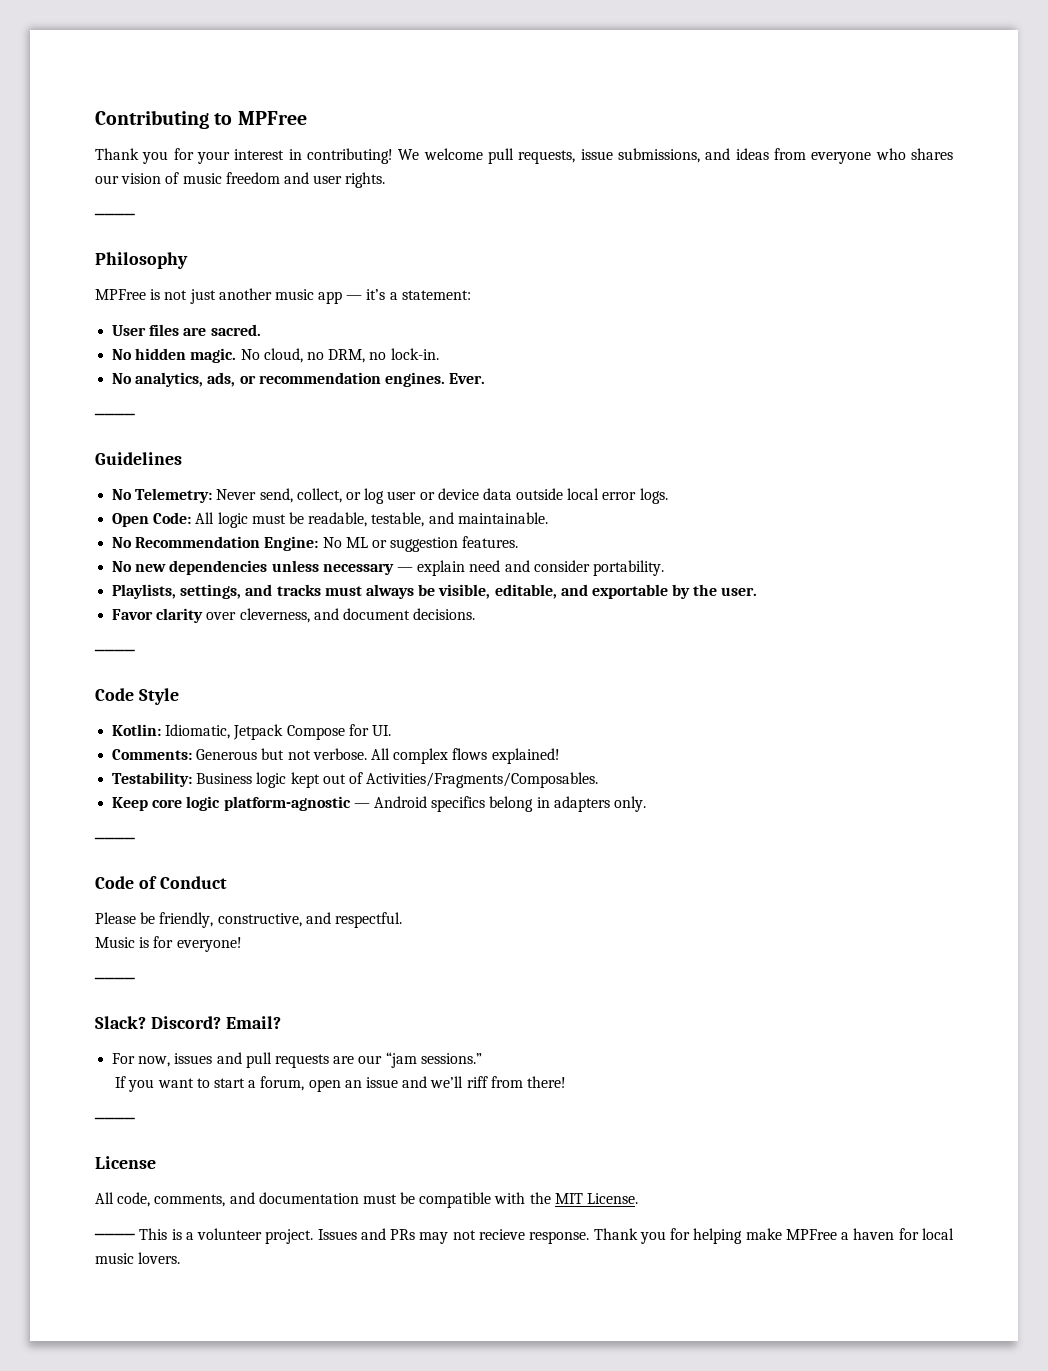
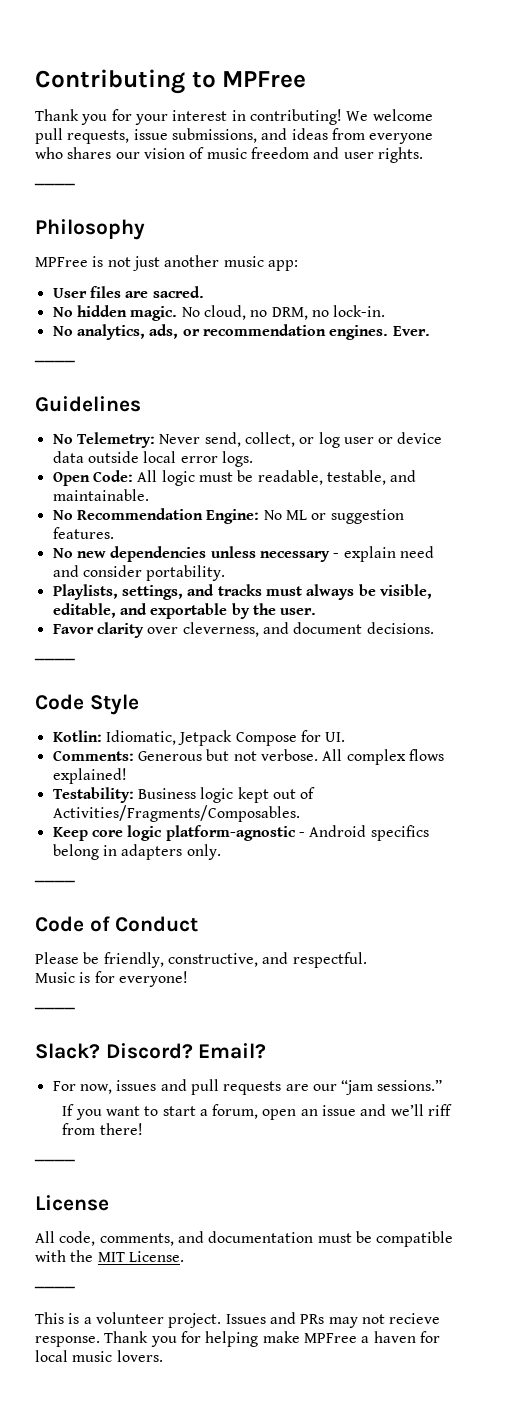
[318,289,471,304] app — it’s a statement: -> [267,260,298,271] app:
[396,567,413,572] — -> [333,553,340,558] -
[353,803,370,808] — -> [298,832,305,837] -
(135, 1236) none -> (75, 1289) //

